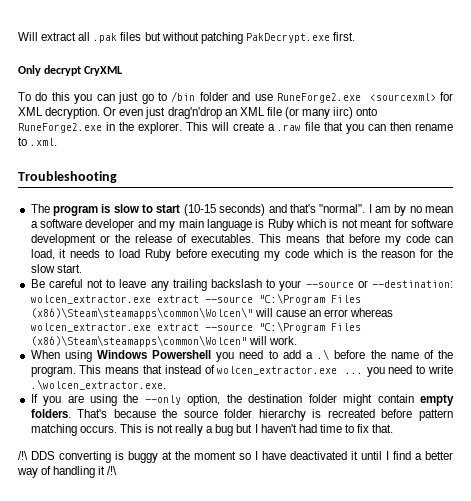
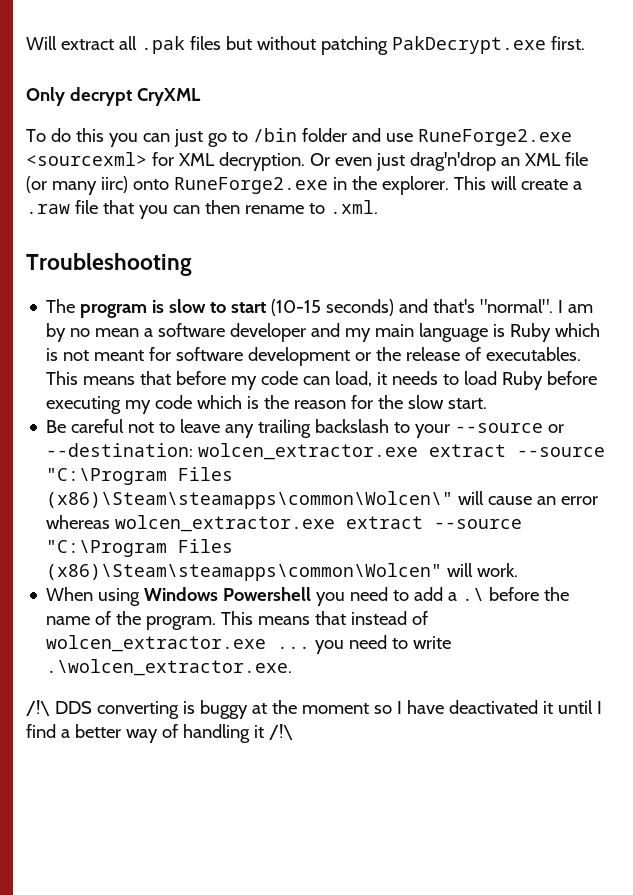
[30,394,454,406] [30,409,454,421] [30,424,394,436] // If you are using the --only option, the destination folder might contain empty folders. That's because the source folder hierarchy is recreated before pattern matching occurs. This is not really a bug but I haven't had time to fix that. -> (293, 667) none

